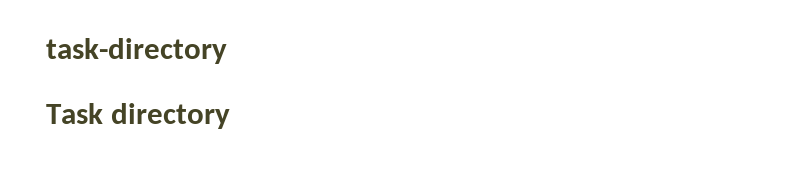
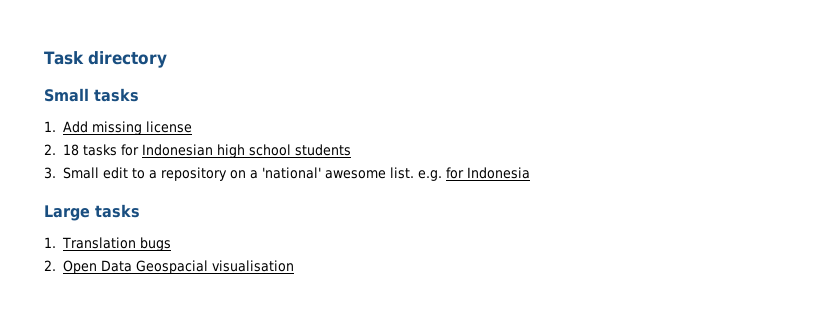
[46,38,227,64] task-directory // -> (44, 58) none
(231, 116) none -> [44,88,139,102] [44,121,193,135] [44,144,352,158] [44,167,531,181] [44,204,140,221] [44,237,172,251] [44,260,295,274] // Small tasks // 1. Add missing license // 2. 18 tasks for Indonesian high school students // 3. Small edit to a repository on a 'national' awesome list. e.g. for Indonesia // Large tasks // 1. Translation bugs // 2. Open Data Geospacial visualisation

